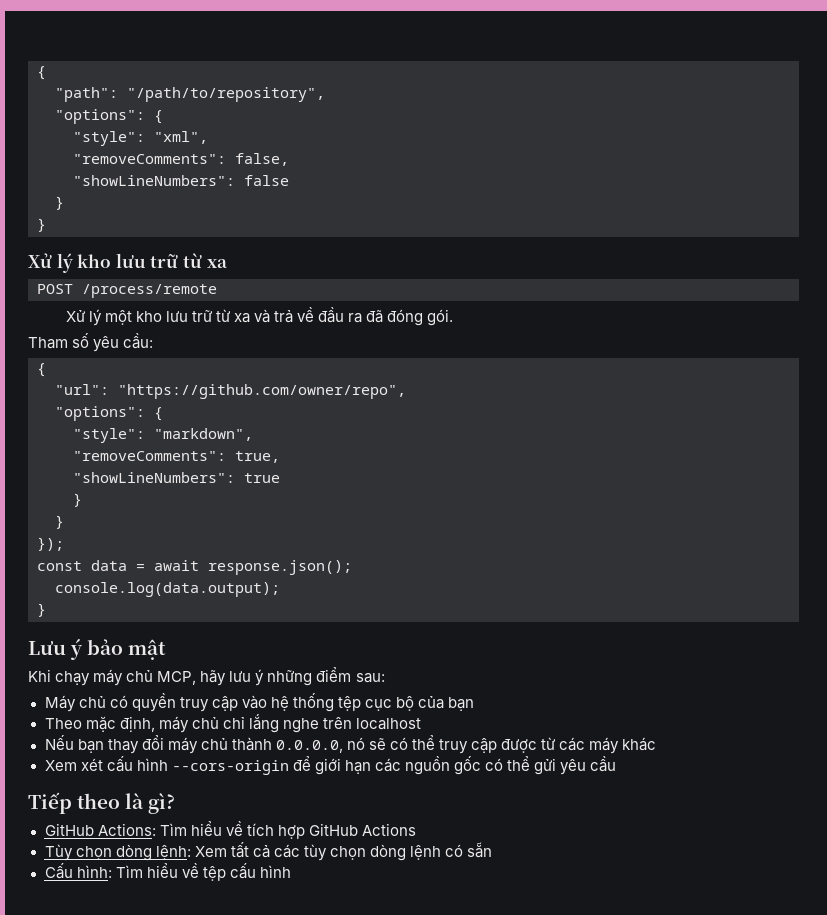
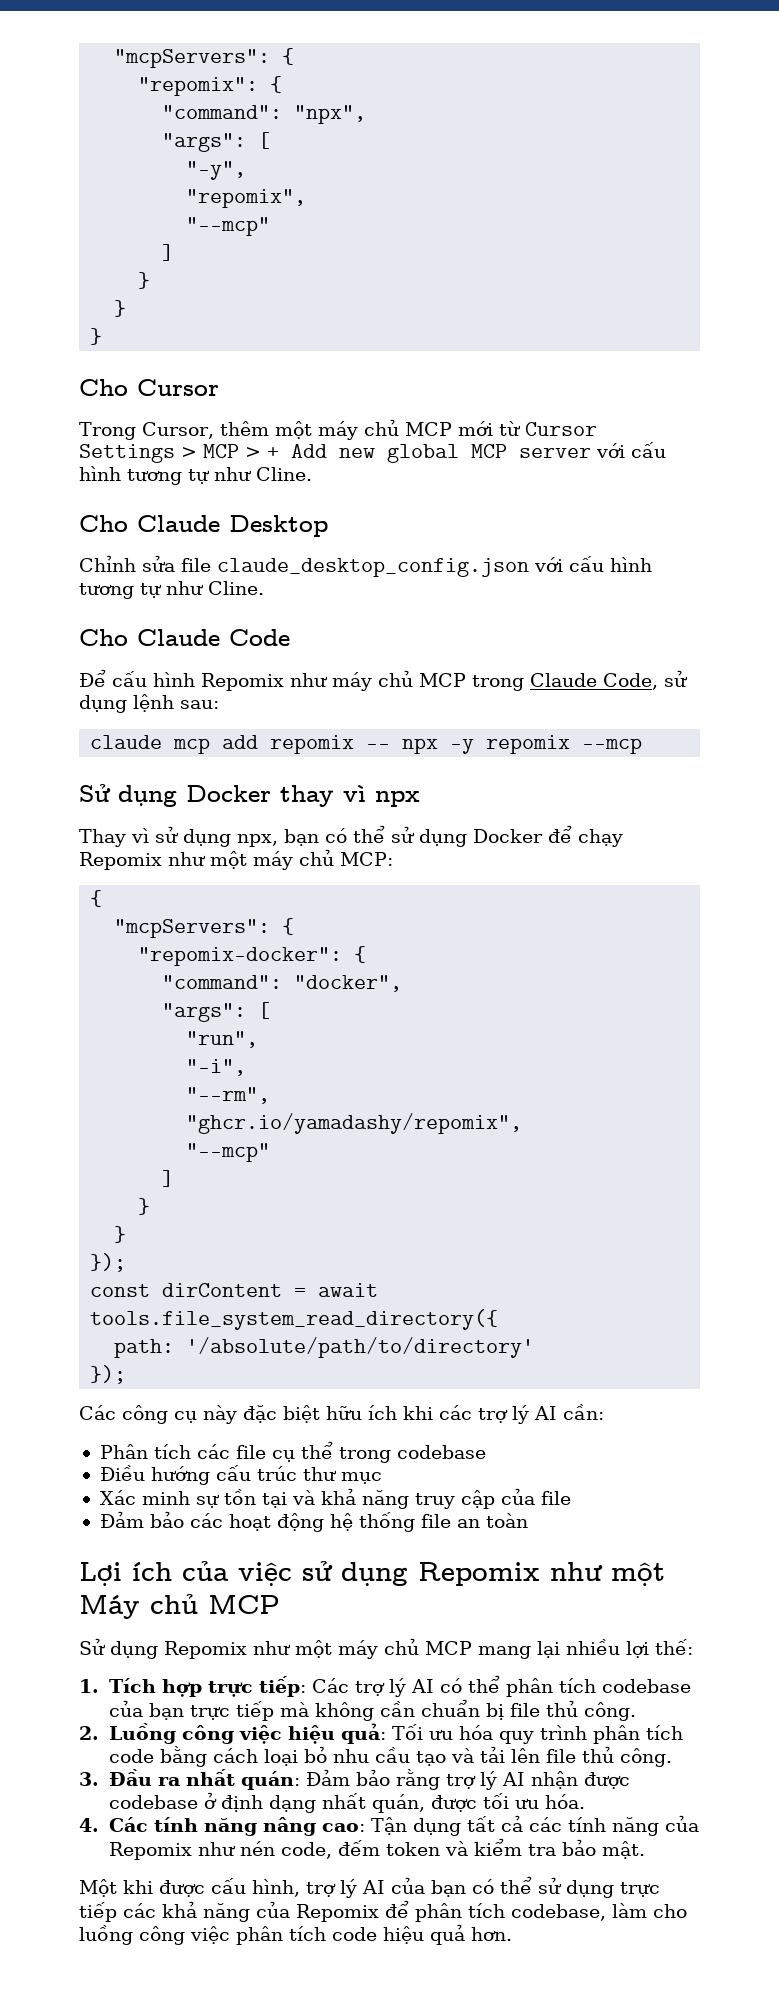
[37,66,46,80] [55,87,325,102] [55,109,163,124] [73,131,208,146] [73,153,289,166] [73,175,289,186] [55,196,64,210] [37,218,46,232] [28,253,227,273] [37,284,217,298] [65,307,454,326] [28,333,154,352] [37,363,46,377] [55,384,406,399] [55,406,163,421] [73,428,253,443] [73,451,280,463] [73,472,280,483] { // "path": "/path/to/repository", // "options": { // "style": "xml", // "removeComments": false, // "showLineNumbers": false // } // } // Xử lý kho lưu trữ từ xa // POST /process/remote // Xử lý một kho lưu trữ từ xa và trả về đầu ra đã đóng gói. // Tham số yêu cầu: // { // "url": "https://github.com/owner/repo", // "options": { // "style": "markdown", // "removeComments": true, // "showLineNumbers": true -> [114,48,295,68] [138,76,283,96] [162,105,367,124] [162,132,271,152] [186,161,247,180] [186,189,307,208] [186,217,271,236] [162,244,175,261] [138,272,151,289] [114,300,127,317] [90,328,103,345] [79,379,219,396] [79,419,597,440] [79,442,666,463] [79,466,312,485] [79,515,328,537] [79,555,652,577] [79,581,264,599] [79,629,290,646] [79,669,688,691] [79,694,219,713] [90,735,643,754] [79,784,420,807] [79,825,623,847] [79,849,393,870] [90,890,103,907] [114,918,295,938] [138,946,367,966] [162,975,403,992] [162,1002,271,1022] [186,1031,259,1048] [186,1059,247,1076] [186,1087,271,1104] [186,1113,523,1134] [186,1143,271,1162] [162,1170,175,1187] "mcpServers": { // "repomix": { // "command": "npx", // "args": [ // "-y", // "repomix", // "--mcp" // ] // } // } // } // Cho Cursor // Trong Cursor, thêm một máy chủ MCP mới từ Cursor Settings > MCP > + Add new global MCP server với cấu hình tương tự như Cline. // Cho Claude Desktop // Chỉnh sửa file claude_desktop_config.json với cấu hình tương tự như Cline. // Cho Claude Code // Để cấu hình Repomix như máy chủ MCP trong Claude Code, sử dụng lệnh sau: // claude mcp add repomix -- npx -y repomix --mcp // Sử dụng Docker thay vì npx // Thay vì sử dụng npx, bạn có thể sử dụng Docker để chạy Repomix như một máy chủ MCP: // { // "mcpServers": { // "repomix-docker": { // "command": "docker", // "args": [ // "run", // "-i", // "--rm", // "ghcr.io/yamadashy/repomix", // "--mcp" // ]
[91,560,127,571] data -> [162,1283,283,1297] dirContent
[208,560,352,575] [55,582,280,597] [37,603,46,617] [28,638,167,660] [28,667,385,686] [44,693,475,712] [44,714,421,733] [44,735,657,754] [44,756,617,775] [28,792,176,814] [44,821,416,839] [44,842,493,861] [44,863,291,881] response.json(); // console.log(data.output); // } // Lưu ý bảo mật // Khi chạy máy chủ MCP, hãy lưu ý những điểm sau: // Máy chủ có quyền truy cập vào hệ thống tệp cục bộ của bạn // Theo mặc định, máy chủ chỉ lắng nghe trên localhost // Nếu bạn thay đổi máy chủ thành 0.0.0.0, nó sẽ có thể truy cập được từ các máy khác // Xem xét cấu hình --cors-origin để giới hạn các nguồn gốc có thể gửi yêu cầu // Tiếp theo là gì? // GitHub Actions: Tìm hiểu về tích hợp GitHub Actions // Tùy chọn dòng lệnh: Xem tất cả các tùy chọn dòng lệnh có sẵn // Cấu hình: Tìm hiểu về tệp cấu hình -> [90,1309,499,1330] [114,1337,535,1358] [90,1365,127,1384] [79,1404,604,1424] [99,1441,486,1463] [99,1465,382,1485] [99,1488,571,1509] [99,1511,528,1532] [79,1561,665,1586] [79,1594,280,1619] [79,1638,693,1659] [79,1675,691,1697] [108,1699,636,1721] [79,1723,683,1744] [108,1746,672,1767] [79,1769,630,1790] [108,1792,585,1813] [79,1815,699,1836] [108,1838,645,1860] [79,1876,660,1898] [79,1900,687,1922] [79,1924,512,1945] tools.file_system_read_directory({ // path: '/absolute/path/to/directory' // }); // Các công cụ này đặc biệt hữu ích khi các trợ lý AI cần: // Phân tích các file cụ thể trong codebase // Điều hướng cấu trúc thư mục // Xác minh sự tồn tại và khả năng truy cập của file // Đảm bảo các hoạt động hệ thống file an toàn // Lợi ích của việc sử dụng Repomix như một Máy chủ MCP // Sử dụng Repomix như một máy chủ MCP mang lại nhiều lợi thế: // 1. Tích hợp trực tiếp: Các trợ lý AI có thể phân tích codebase của bạn trực tiếp mà không cần chuẩn bị file thủ công. // 2. Luồng công việc hiệu quả: Tối ưu hóa quy trình phân tích code bằng cách loại bỏ nhu cầu tạo và tải lên file thủ công. // 3. Đầu ra nhất quán: Đảm bảo rằng trợ lý AI nhận được codebase ở định dạng nhất quán, được tối ưu hóa. // 4. Các tính năng nâng cao: Tận dụng tất cả các tính năng của Repomix như nén code, đếm token và kiểm tra bảo mật. // Một khi được cấu hình, trợ lý AI của bạn có thể sử dụng trực tiếp các khả năng của Repomix để phân tích codebase, làm cho luồng công việc phân tích code hiệu quả hơn.

